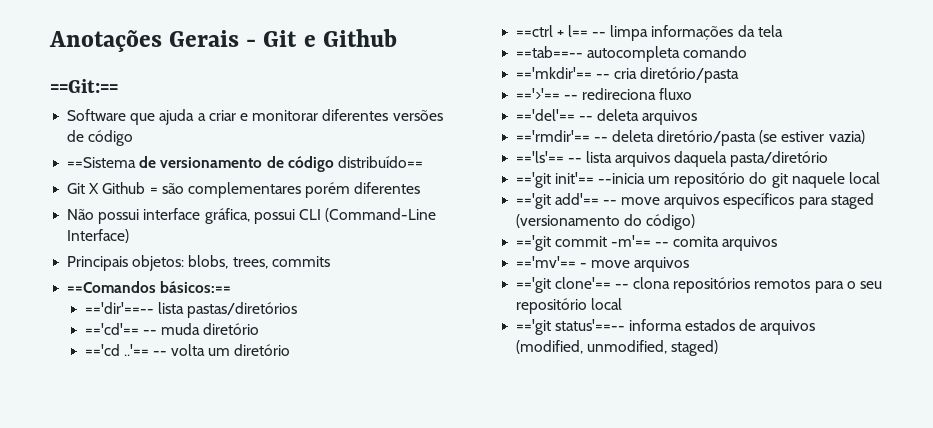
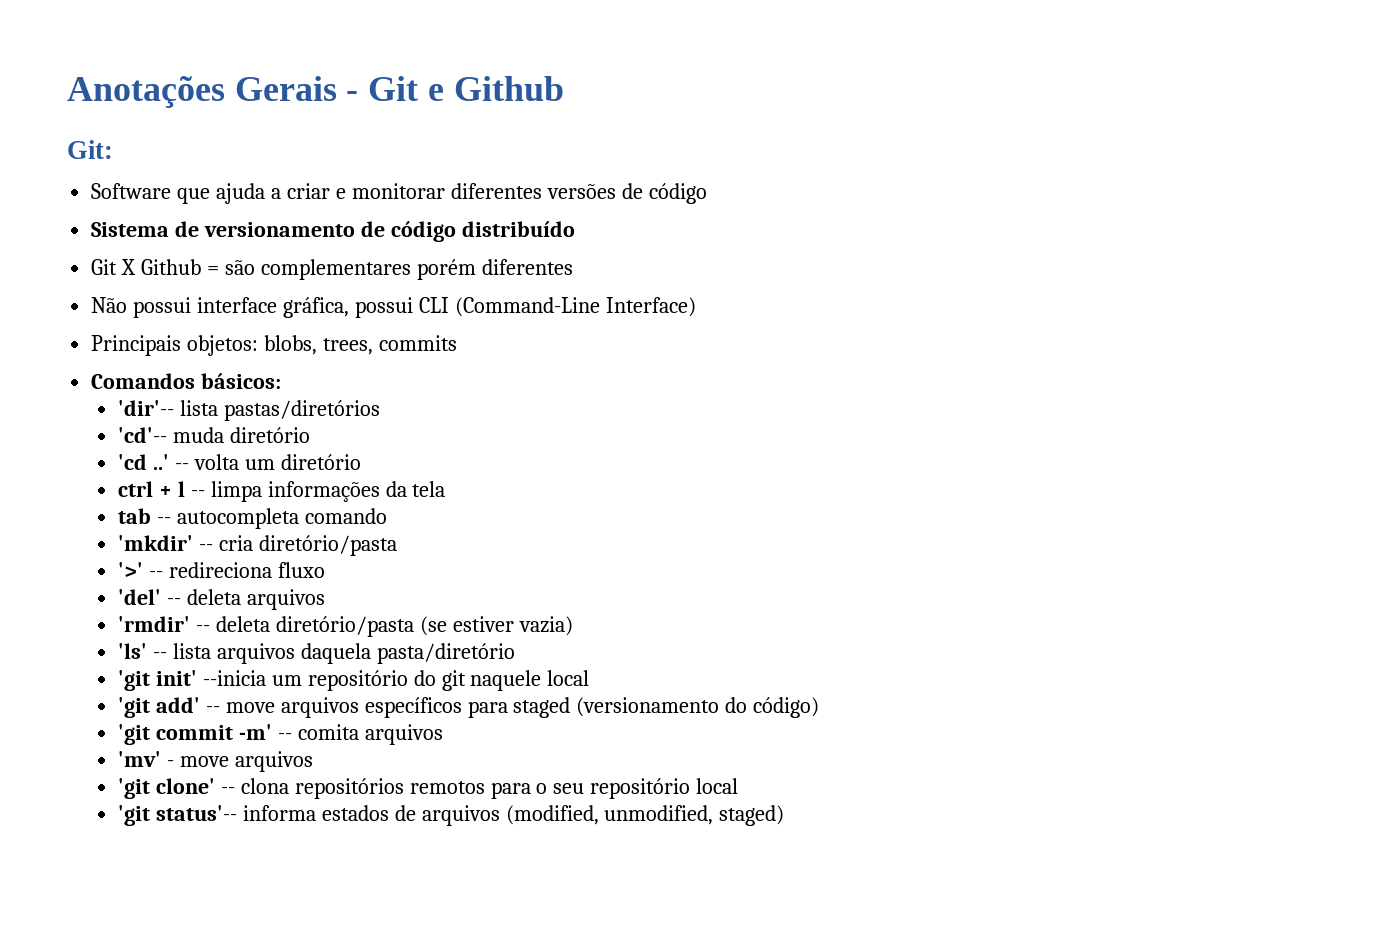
[50,79,118,93] ==Git:== -> [67,140,113,159] Git:
[67,157,137,168] ==Sistema -> [91,222,170,237] Sistema
[337,156,423,168] distribuído== -> [461,221,575,237] distribuído
[67,281,232,293] [84,302,154,314] ==Comandos básicos:== // =='dir'==-- -> [91,373,282,389] [117,400,174,416] Comandos básicos: // 'dir'--
[84,323,157,335] =='cd'== -- -> [117,427,167,443] 'cd'--
[84,344,149,356] =='cd ..'== -> [117,454,169,470] 'cd ..'
[515,25,588,37] ==ctrl + l== -> [117,481,185,497] ctrl + l
[515,46,583,58] ==tab==-- -> [117,508,171,524] tab --
[515,67,592,79] =='mkdir'== -> [117,535,193,551] 'mkdir'
[515,88,560,100] =='>'== -> [117,562,143,578] '>'
[515,109,575,121] =='del'== -> [117,589,161,605] 'del'
[515,130,590,142] =='rmdir'== -> [117,616,190,632] 'rmdir'
[515,151,564,163] =='ls'== -> [117,643,147,659] 'ls'
[515,172,594,188] =='git init'== -> [117,670,197,691] 'git init'
[515,193,599,209] =='git add'== -> [117,697,200,718] 'git add'
[515,235,651,251] =='git commit -m'== -> [117,724,272,745] 'git commit -m'
[515,256,576,268] =='mv'== -> [117,751,161,767] 'mv'
[515,277,611,293] =='git clone'== -> [117,778,215,799] 'git clone'
[515,319,625,335] =='git status'==-- -> [117,805,237,826] 'git status'--

